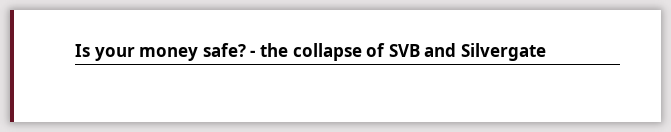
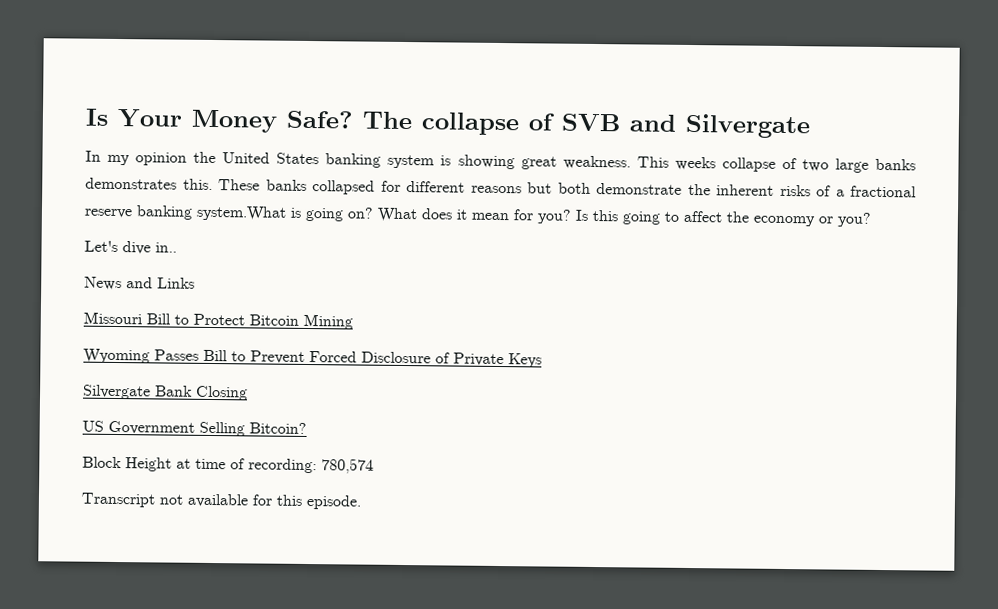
[75,43,288,61] Is your money safe? - the -> [85,108,413,133] Is Your Money Safe? The
(546, 52) none -> [85,150,916,173] [85,177,917,198] [84,205,871,227] [84,240,177,255] [84,276,195,291] [83,311,353,330] [83,348,542,368] [82,384,248,401] [82,420,307,437] [82,456,374,474] [81,492,361,510] // In my opinion the United States banking system is showing great weakness. This weeks collapse of two large banks demonstrates this. These banks collapsed for different reasons but both demonstrate the inherent risks of a fractional reserve banking system.What is going on? What does it mean for you? Is this going to affect the economy or you? // Let's dive in.. // News and Links // Missouri Bill to Protect Bitcoin Mining // Wyoming Passes Bill to Prevent Forced Disclosure of Private Keys // Silvergate Bank Closing // US Government Selling Bitcoin? // Block Height at time of recording: 780,574 // Transcript not available for this episode.

